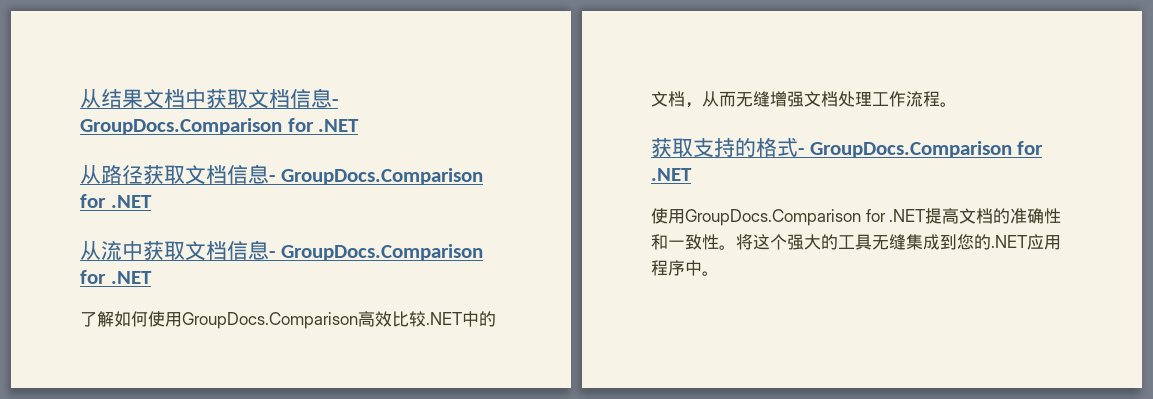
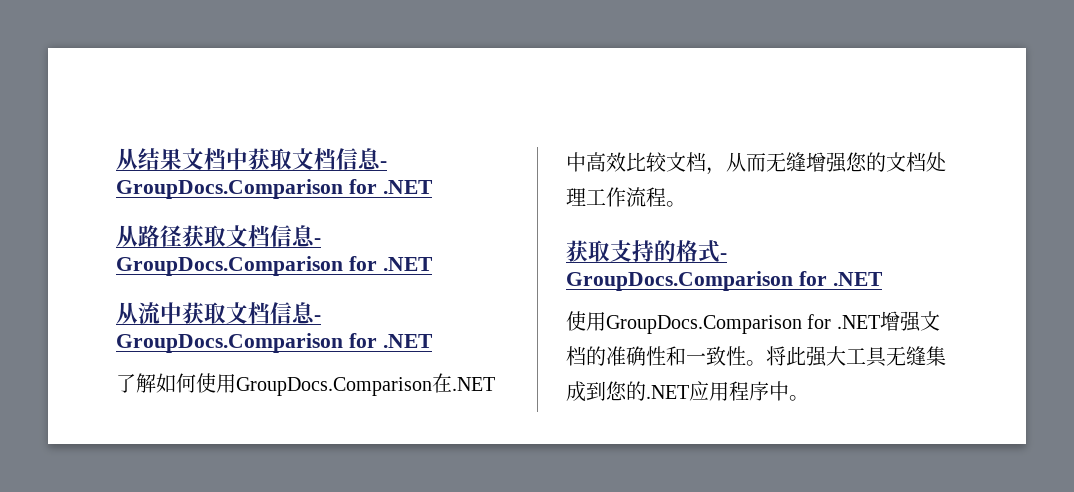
[358,311,496,327] 高效比较.NET中的 -> [432,373,495,393] [566,152,667,172] 在.NET中高效比较
(804, 99) none -> [846,152,886,172] 您的
[925,208,960,224] 提高 -> [879,311,921,332] 增强
[753,234,838,250] 这个强大的 -> [786,346,846,367] 此强大

